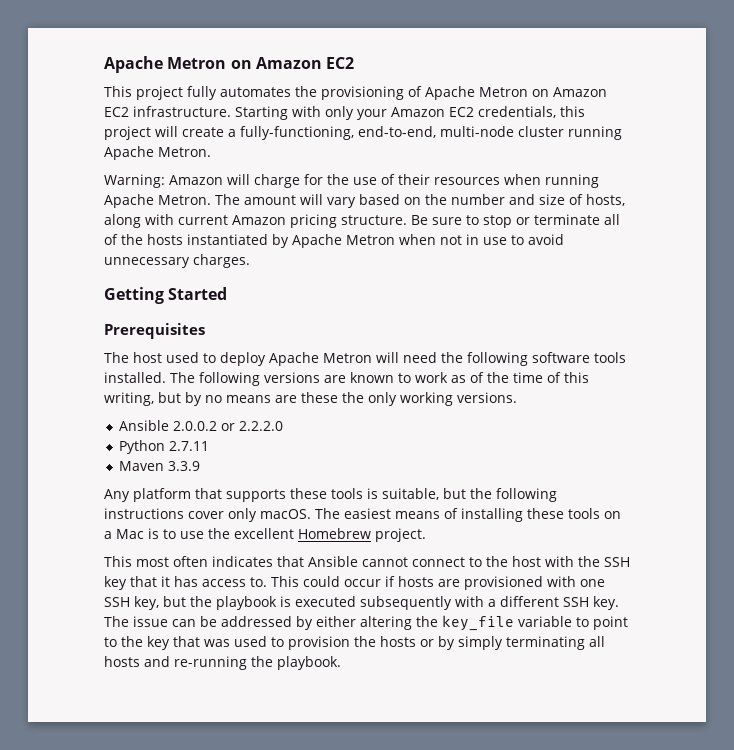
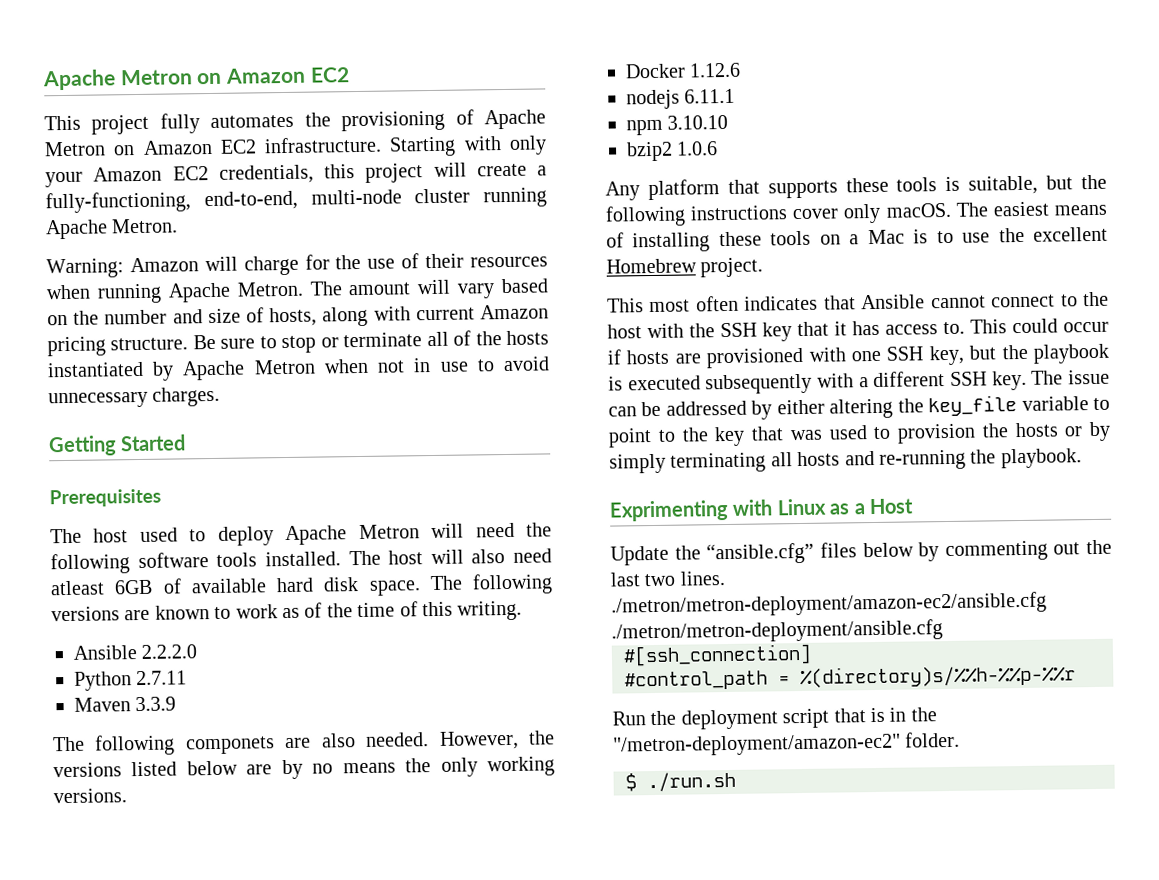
(195, 377) none -> [388,548,552,565] [50,575,463,596] host will also need atleast 6GB of available hard disk space. The
[104,392,517,406] [119,420,236,431] writing, but by no means are these the only working versions. // Ansible 2.0.0.2 or -> [457,600,523,621] [73,645,137,660] writing. // Ansible
(201, 466) none -> [52,730,555,756] [53,756,555,780] [53,788,127,804] [625,62,742,79] [626,88,736,110] [626,114,729,136] [626,141,719,162] // The following componets are also needed. However, the versions listed below are by no means the only working versions. // Docker 1.12.6 // nodejs 6.11.1 // npm 3.10.10 // bzip2 1.0.6
(341, 663) none -> [609,498,914,522] [610,539,1112,566] [610,571,725,587] [611,591,1047,618] [611,619,943,644] [623,643,812,667] [624,664,1076,691] [612,707,937,730] [613,731,961,757] [625,771,736,793] // Exprimenting with Linux as a Host // Update the “ansible.cfg” files below by commenting out the last two lines. ./metron/metron-deployment/amazon-ec2/ansible.cfg ./metron/metron-deployment/ansible.cfg // #[ssh_connection] // #control_path = %(directory)s/%%h-%%p-%%r // Run the deployment script that is in the "/metron-deployment/amazon-ec2" folder. // $ ./run.sh

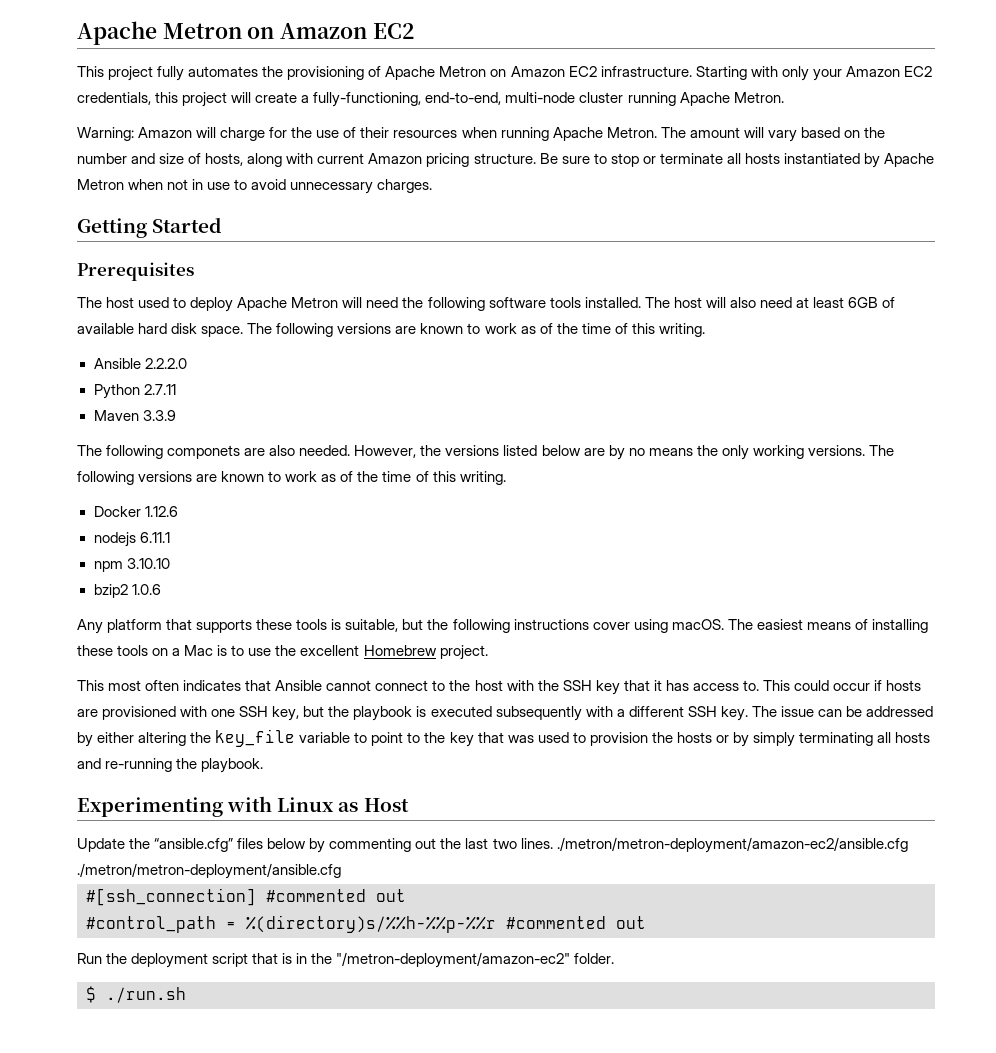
[453,330,502,346] of the -> (741, 158) none
[50,580,105,596] atleast -> [795,297,844,308] at least
(127, 796) none -> [868,445,894,456] [77,471,506,485] The following versions are known to work as of the time of this writing.
[843,203,882,224] only -> [633,619,668,633] using
[609,499,729,522] Exprimenting -> [77,797,223,817] Experimenting
[853,503,866,515] a -> (359, 807) none
(812, 655) none -> [266,889,406,902] #commented out
(1076, 676) none -> [506,916,646,929] #commented out

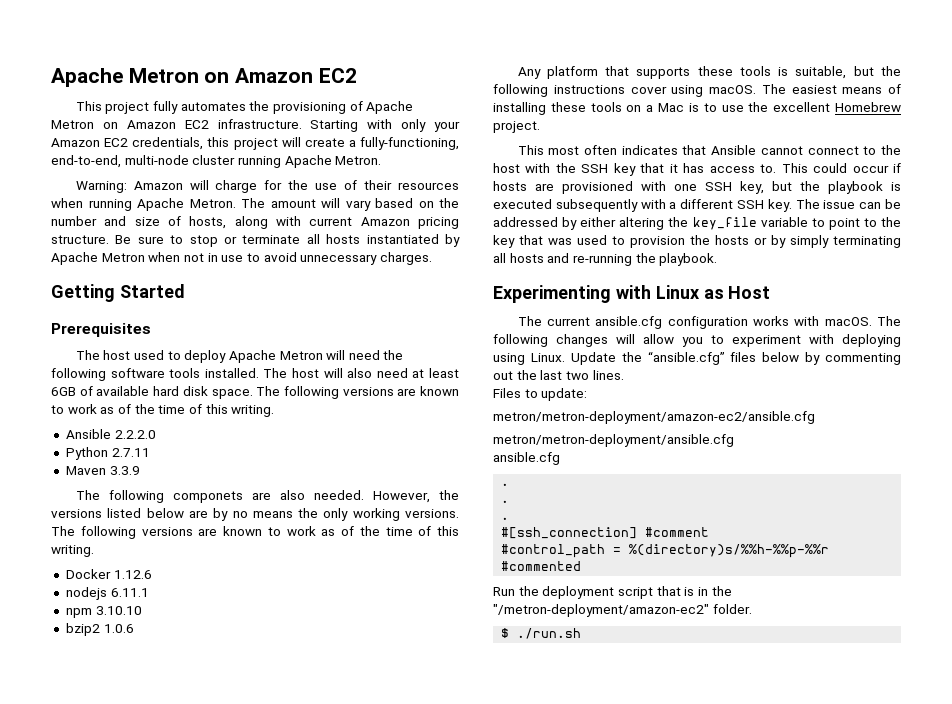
(409, 805) none -> [517,316,901,329] [493,334,901,347] [493,353,565,365] The current ansible.cfg configuration works with macOS. The following changes will allow you to experiment with deploying using Linux.
[556,837,908,853] [77,863,341,879] ./metron/metron-deployment/amazon-ec2/ansible.cfg ./metron/metron-deployment/ansible.cfg -> [493,388,588,401] [493,411,815,424] [493,434,734,447] [493,452,560,465] [501,483,510,486] [501,500,510,503] [501,517,510,520] // Files to update: // metron/metron-deployment/amazon-ec2/ansible.cfg // metron/metron-deployment/ansible.cfg // ansible.cfg // . // . // .
[266,889,406,902] #commented out -> [645,527,710,537] #comment
[616,916,646,929] out -> (582, 566) none

